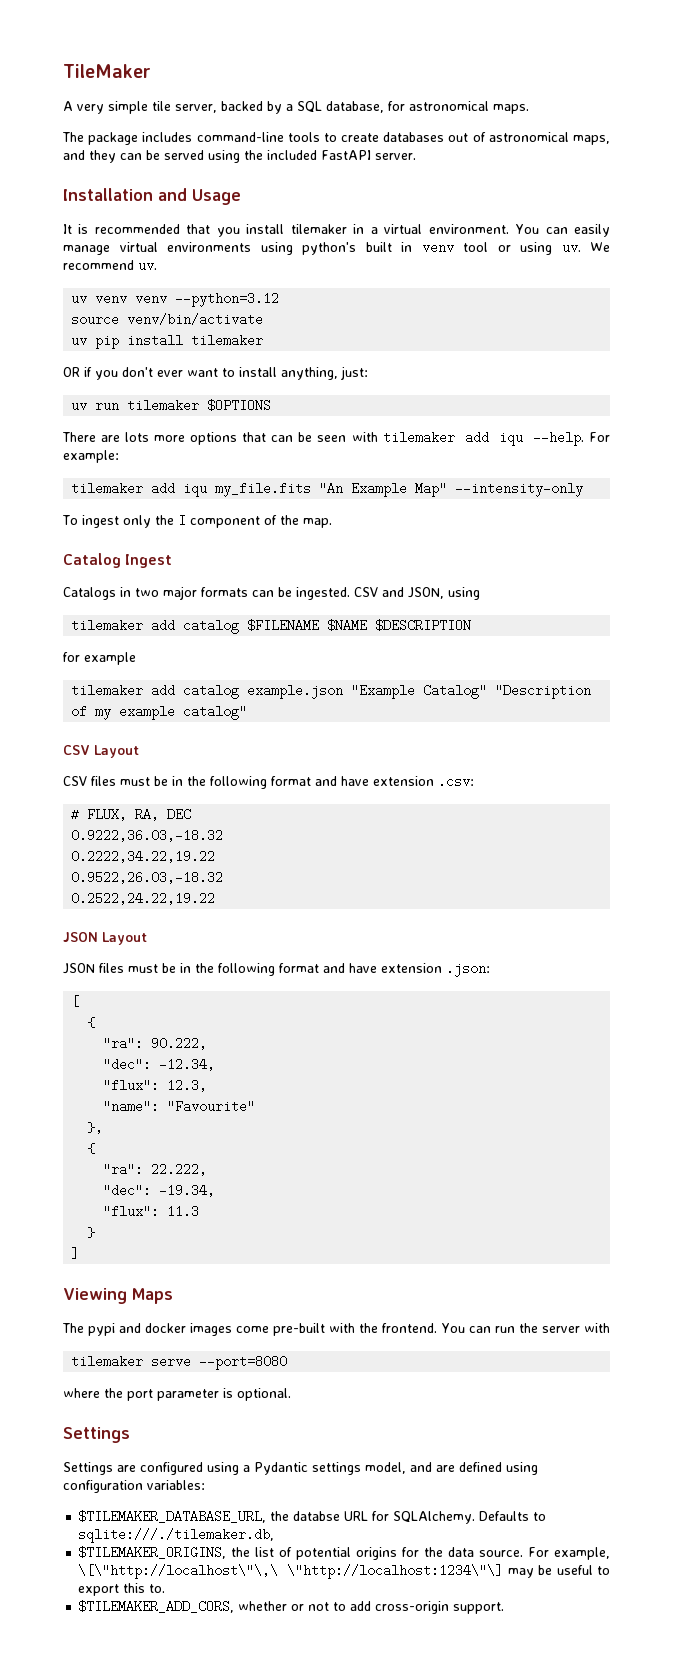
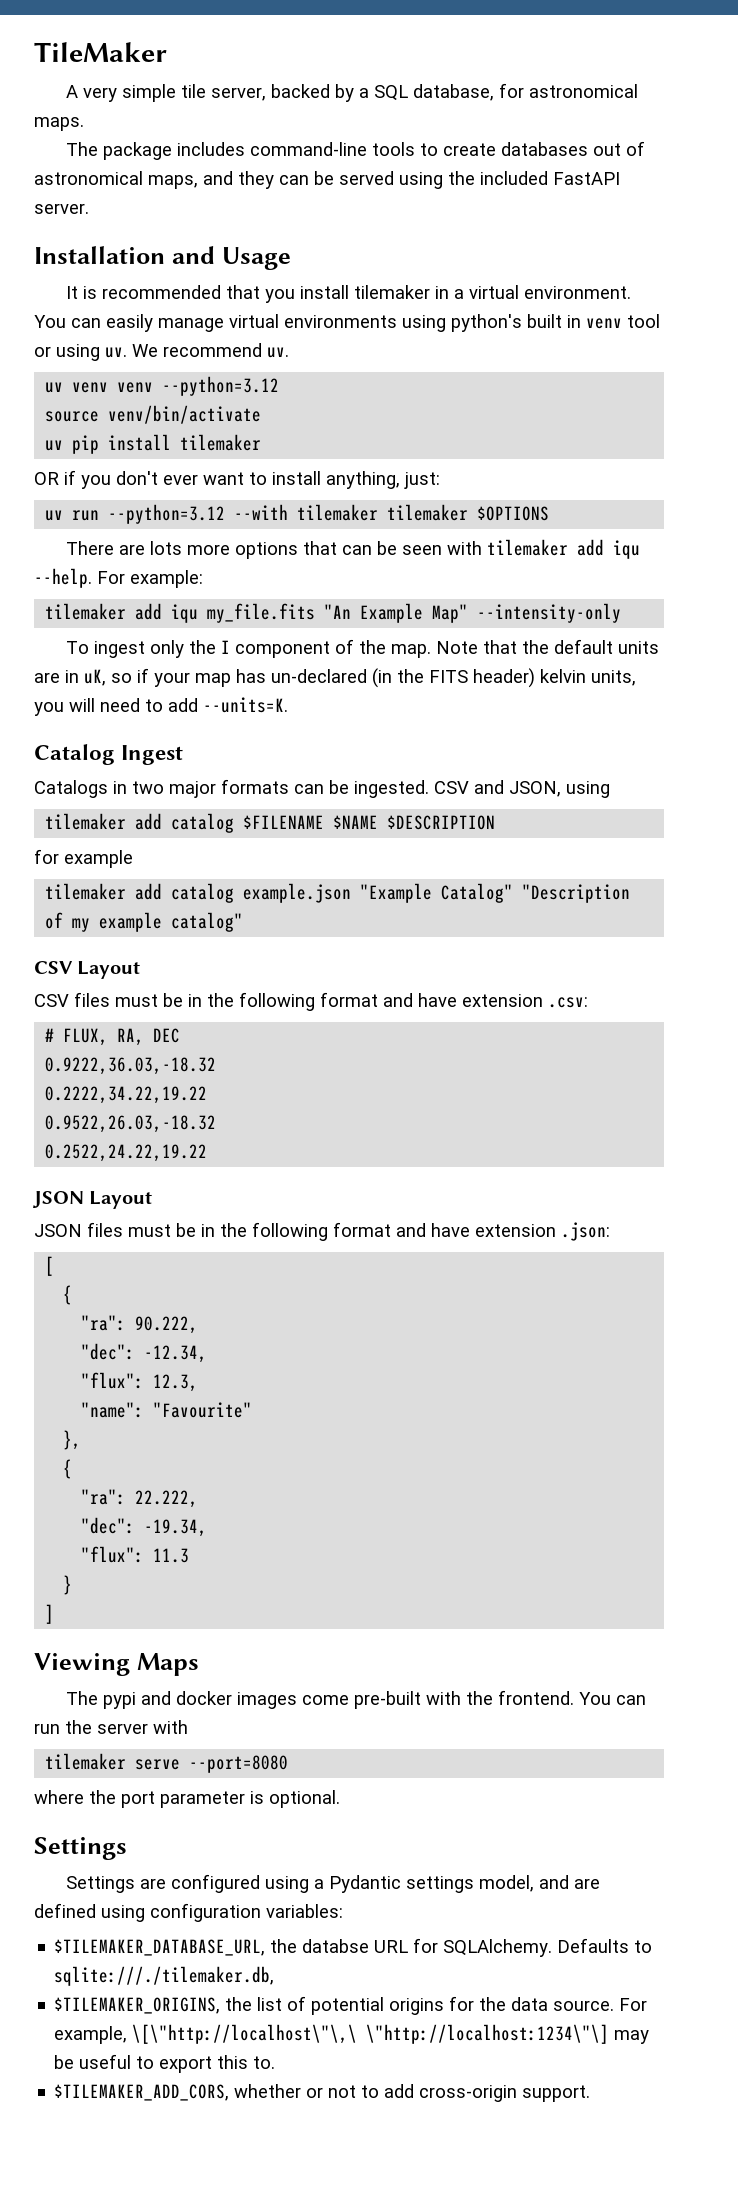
(120, 406) none -> [108,504,379,524] --python=3.12 --with tilemaker
(332, 523) none -> [435,639,659,654] [34,668,636,688] [34,697,288,716] Note that the default units are in uK, so if your map has un-declared (in the FITS header) kelvin units, you will need to add --units=K.

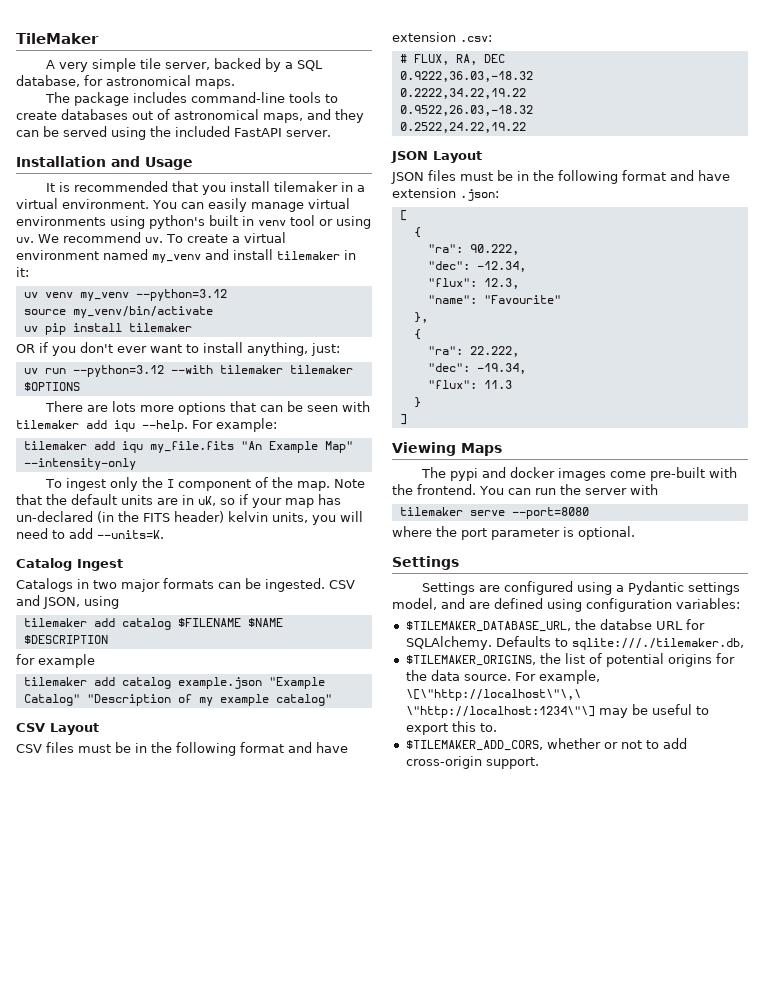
(289, 352) none -> [166,232,286,243] [16,249,356,263] [16,267,29,277] To create a virtual environment named my_venv and install tilemaker in it:
[117,382,154,393] venv -> [79,292,129,301] my_venv
[108,405,262,424] venv/bin/activate -> [72,306,213,318] my_venv/bin/activate

